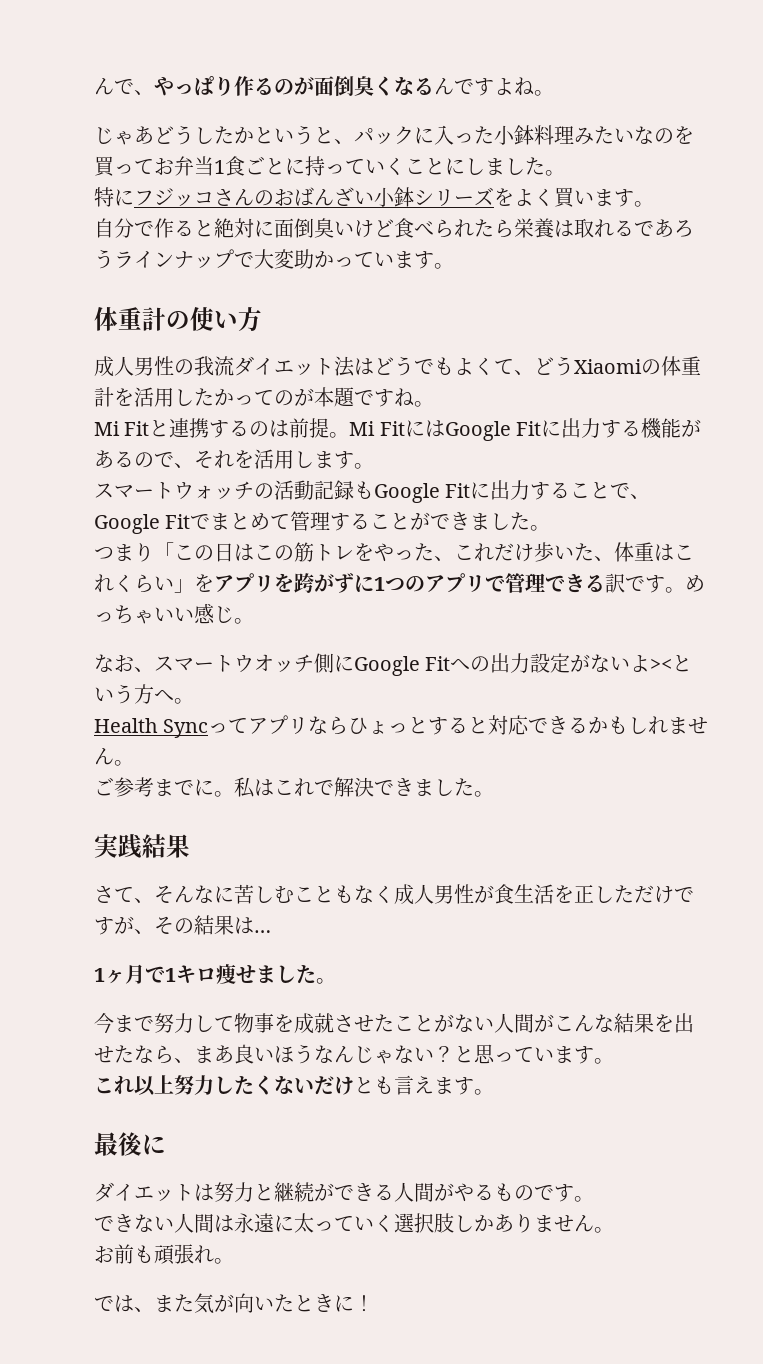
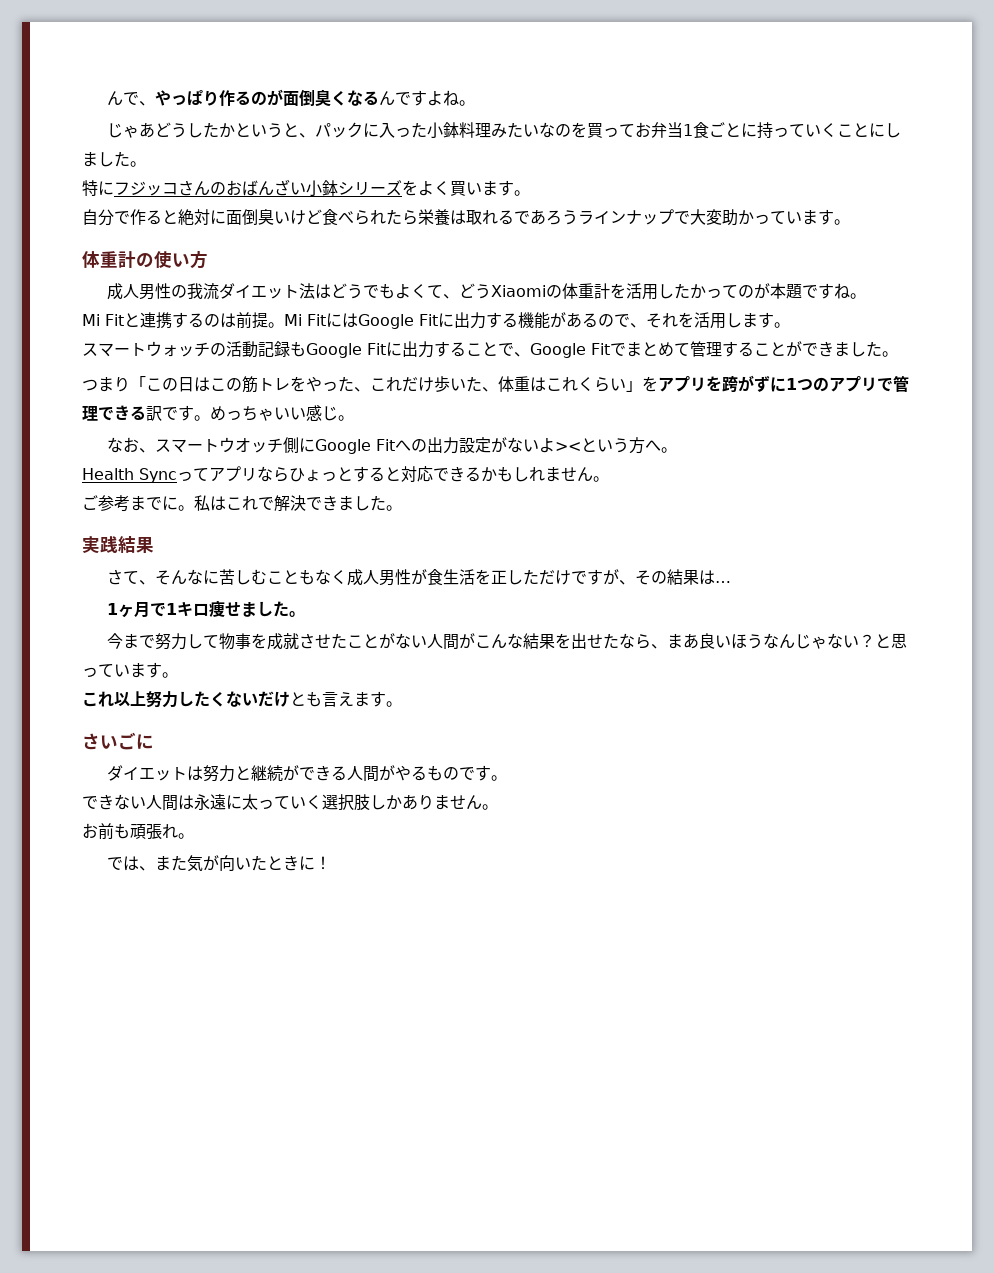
[94,1132,143,1156] 最後 -> [82,732,136,750] さいご

